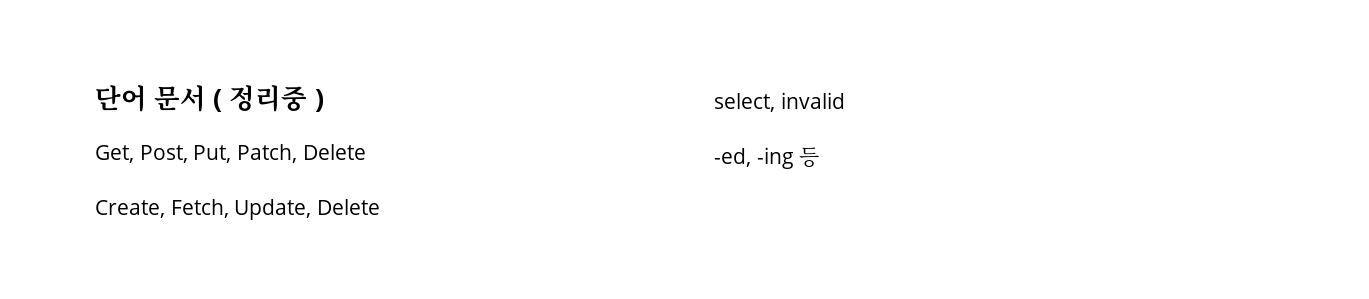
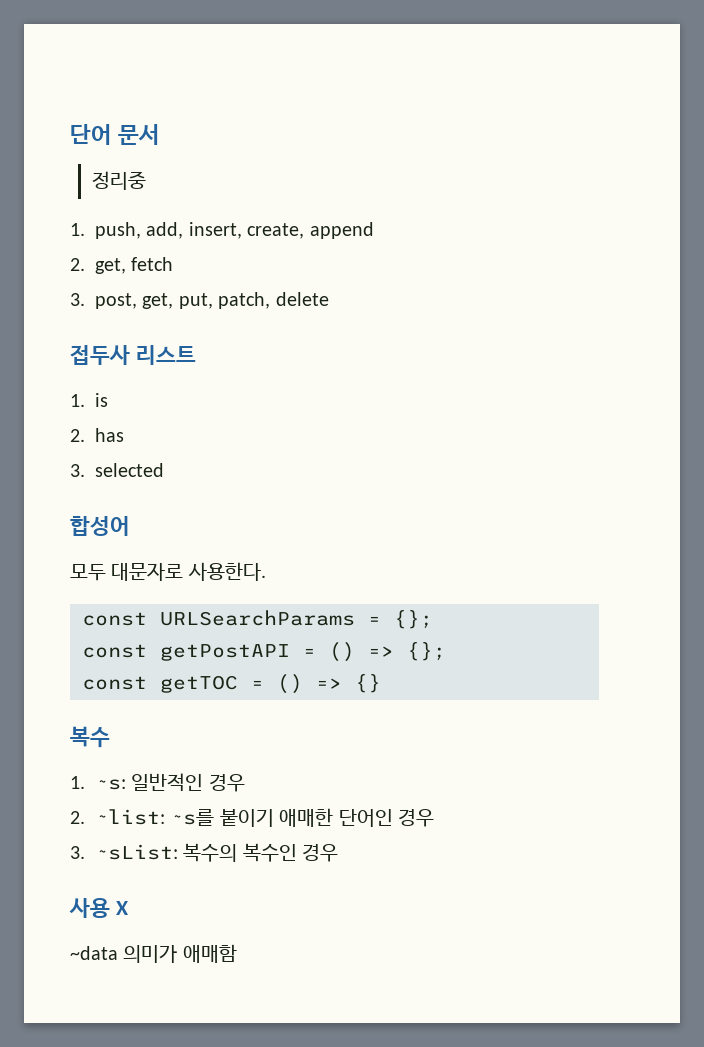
[213,89,223,112] ( -> (161, 134) //
[314,89,324,112] [95,144,366,163] [95,199,381,220] [714,92,845,112] [714,147,820,169] ) // Get, Post, Put, Patch, Delete // Create, Fetch, Update, Delete // select, invalid // -ed, -ing 등 -> [70,222,374,239] [70,257,174,274] [70,292,329,309] [70,345,196,365] [70,393,108,407] [70,428,124,442] [70,463,164,477] [70,516,130,536] [70,562,266,581] [82,610,433,629] [82,642,446,662] [82,674,381,694] [70,726,110,748] [70,773,245,792] [70,808,434,827] [70,843,339,862] [69,898,129,918] [70,944,237,963] // 1. push, add, insert, create, append // 2. get, fetch // 3. post, get, put, patch, delete // 접두사 리스트 // 1. is // 2. has // 3. selected // 합성어 // 모두 대문자로 사용한다. // const URLSearchParams = {}; // const getPostAPI = () => {}; // const getTOC = () => {} // 복수 // 1. ~s: 일반적인 경우 // 2. ~list: ~s를 붙이기 애매한 단어인 경우 // 3. ~sList: 복수의 복수인 경우 // 사용 X // ~data 의미가 애매함

